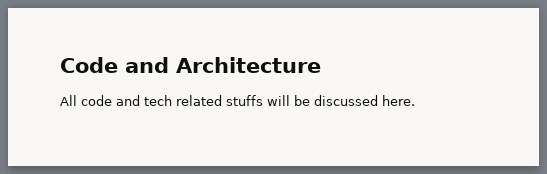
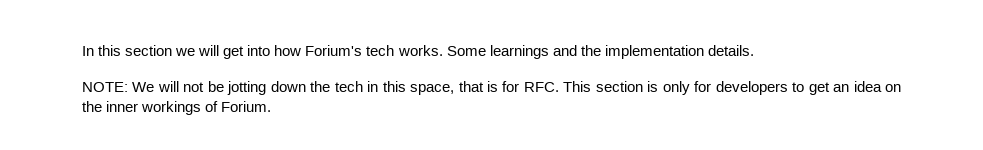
[60,57,321,73] [60,95,415,106] Code and Architecture // All code and tech related stuffs will be discussed here. -> [82,45,754,59] [82,81,901,95] [82,101,272,115] In this section we will get into how Forium's tech works. Some learnings and the implementation details. // NOTE: We will not be jotting down the tech in this space, that is for RFC. This section is only for developers to get an idea on the inner workings of Forium.

